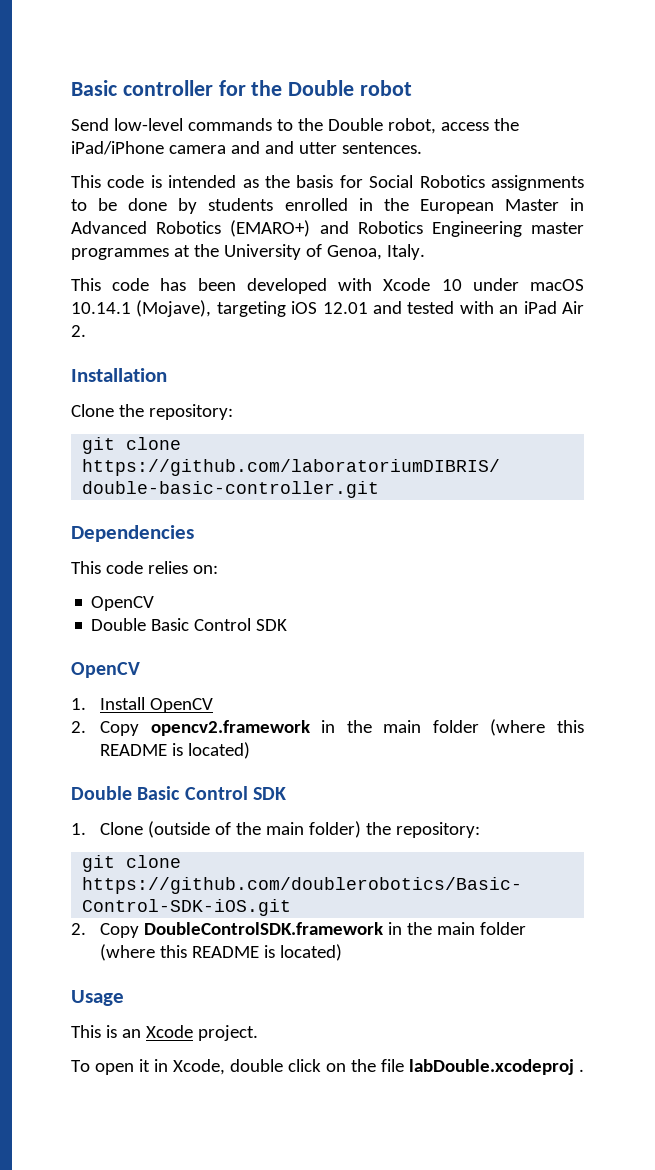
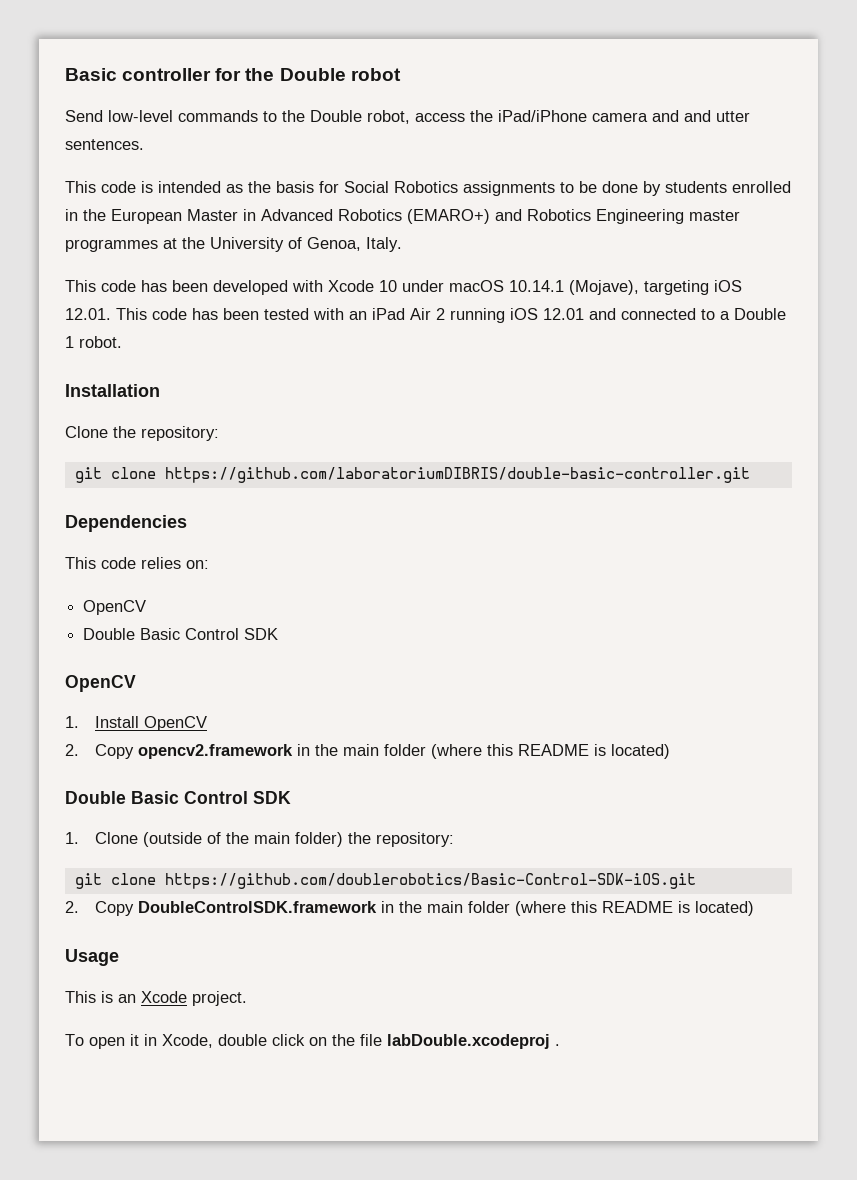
[322,301,402,314] 12.01 and -> [65,308,259,320] 12.01. This code has been
[71,325,86,337] 2. -> [436,308,786,323] [65,336,122,348] 2 running iOS 12.01 and connected to a Double 1 robot.

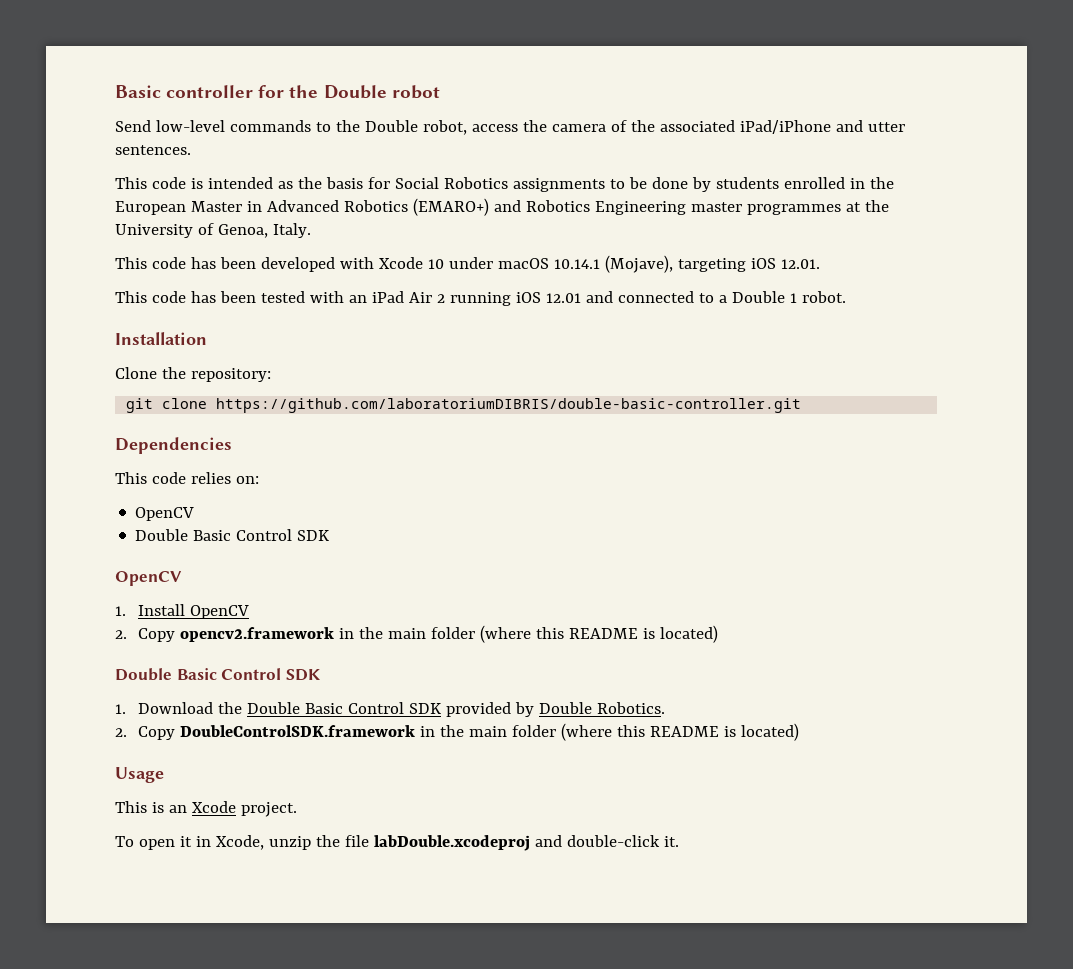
[498,110,679,122] iPad/iPhone camera and -> [551,120,831,134] camera of the associated iPad/iPhone
(111, 314) none -> (820, 264) //
[95,832,455,847] [74,873,696,889] Clone (outside of the main folder) the repository: // git clone https://github.com/doublerobotics/Basic-Control-SDK-iOS.git -> [137,702,665,717] Download the Double Basic Control SDK provided by Double Robotics.
[218,1034,560,1049] double click on the file labDouble.xcodeproj . -> [268,835,679,851] unzip the file labDouble.xcodeproj and double-click it.

